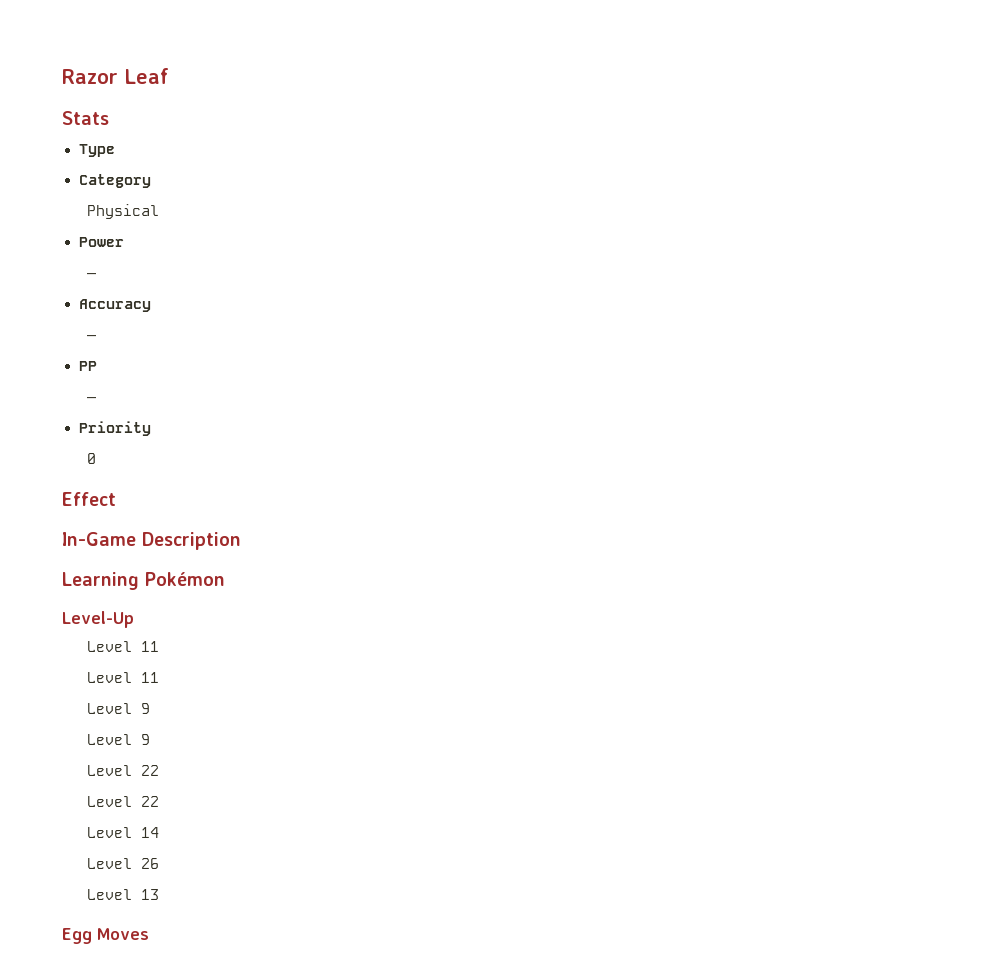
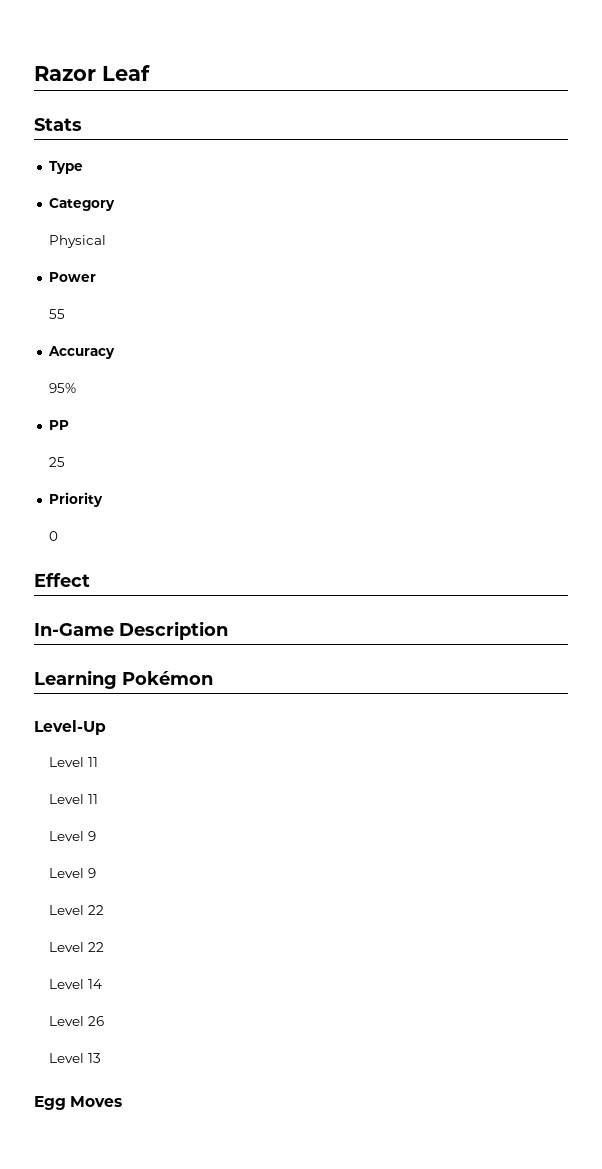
[87,273,97,278] — -> [49,309,66,319] 55
[87,335,97,340] — -> [49,383,77,393] 95%
[87,397,97,402] — -> [49,457,66,467] 25

